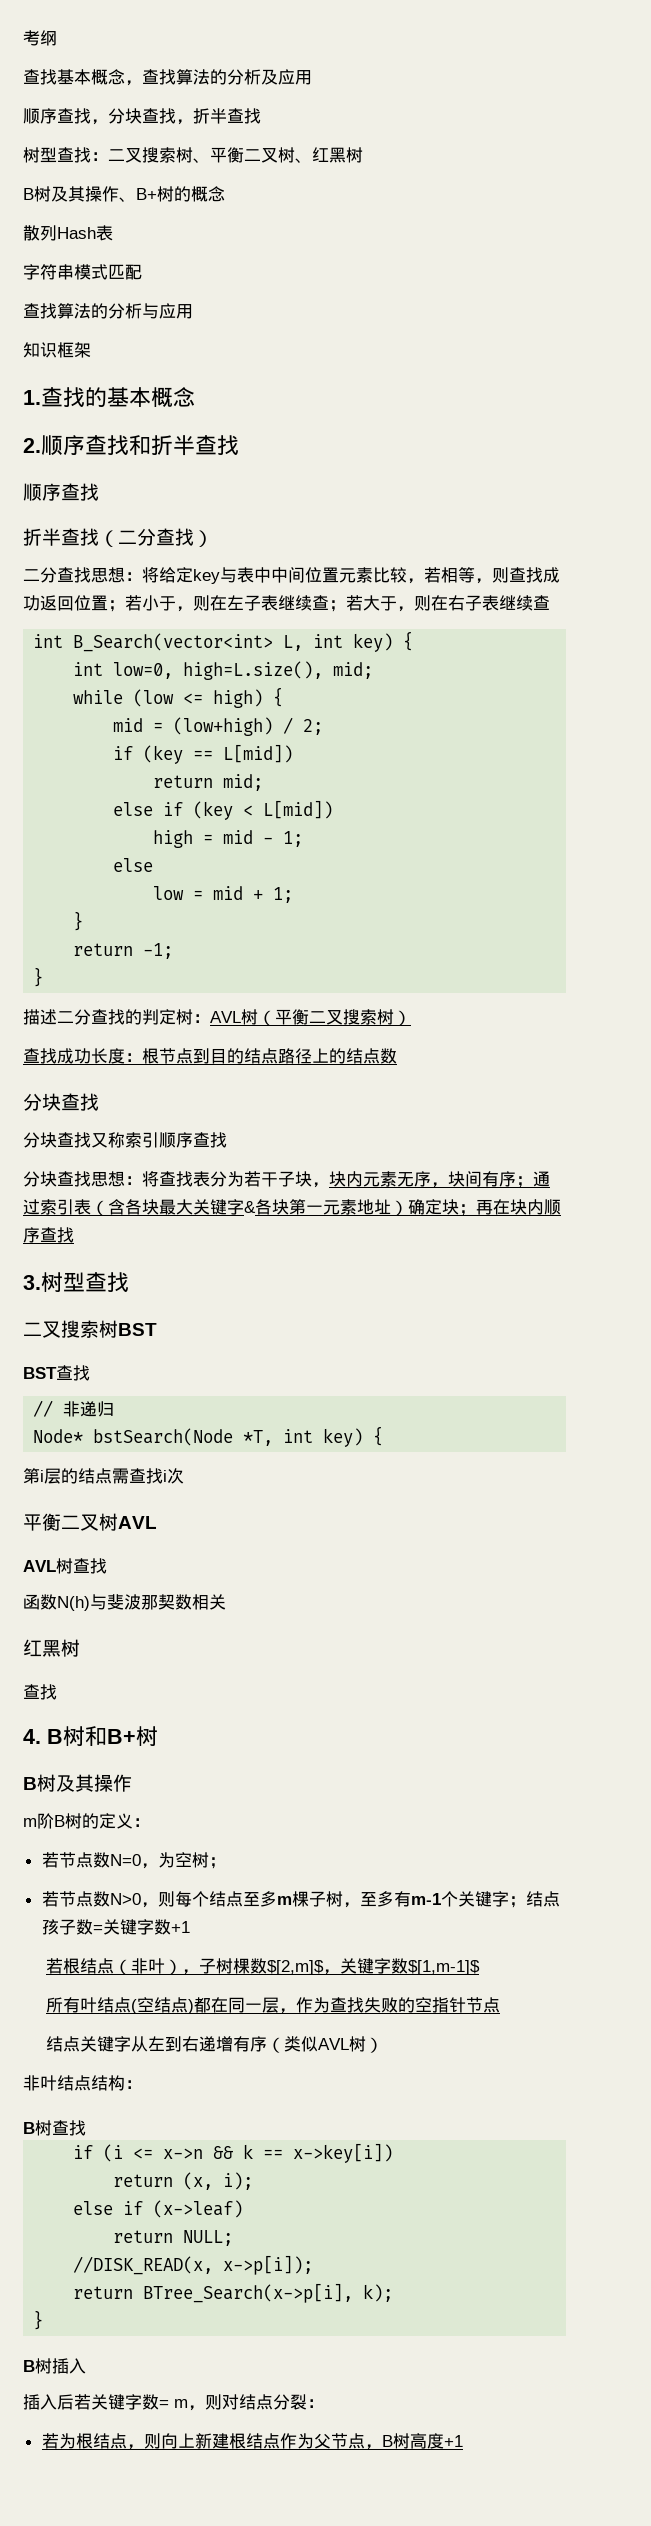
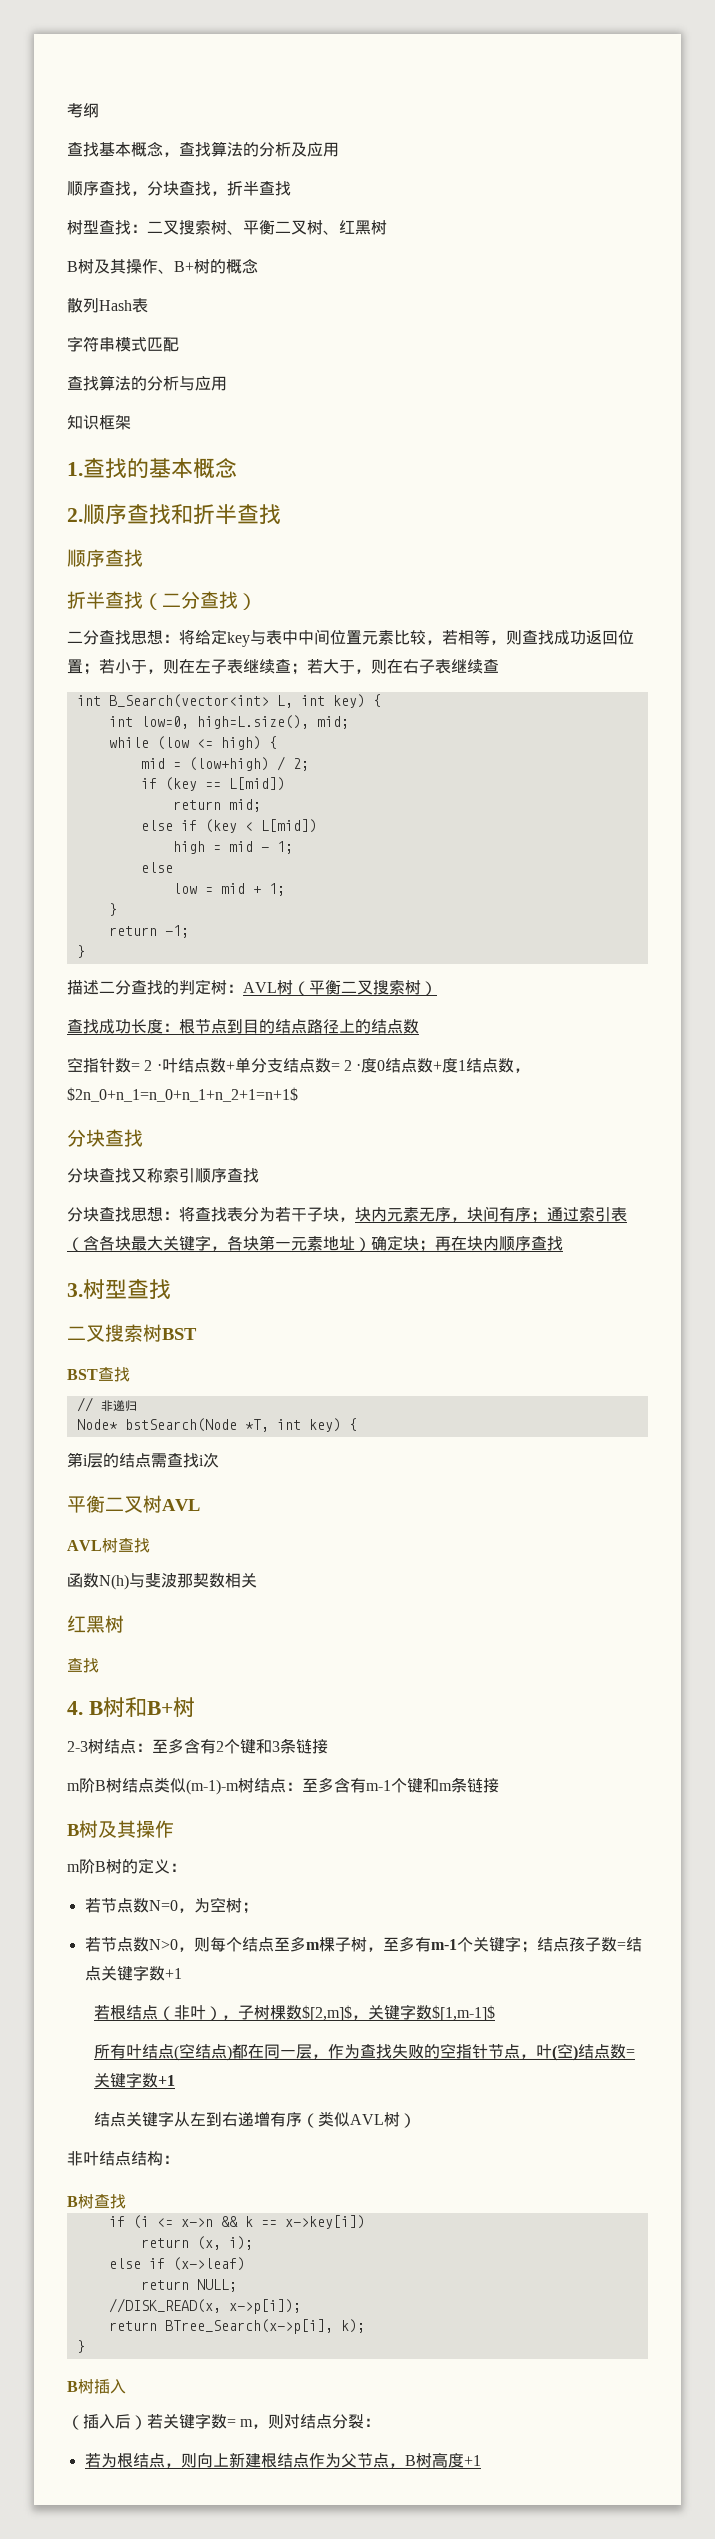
(397, 1056) none -> [67,1057,531,1073] [67,1087,298,1102] // 空指针数= 2 ·叶结点数+单分支结点数= 2 ·度0结点数+度1结点数，$2n_0+n_1=n_0+n_1+n_2+1=n+1$
[244,1201,256,1213] & -> [211,1246,227,1251] ，
(158, 1736) none -> [67,1738,328,1754] [67,1777,499,1795] // 2-3树结点：至多含有2个键和3条链接 // m阶B树结点类似(m-1)-m树结点：至多含有m-1个键和m条链接
(103, 1929) none -> [625,1937,642,1952] [84,1966,101,1981] 结点
(500, 2005) none -> [519,2043,635,2061] [93,2072,175,2088] ，叶(空)结点数=关键字数+1
[23,2394,74,2410] 插入后 -> [67,2414,147,2430] （插入后）

